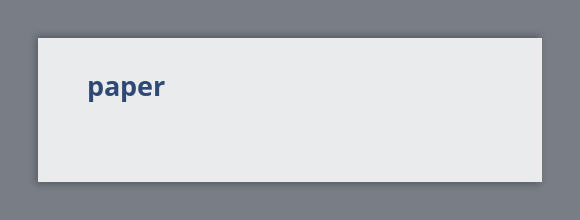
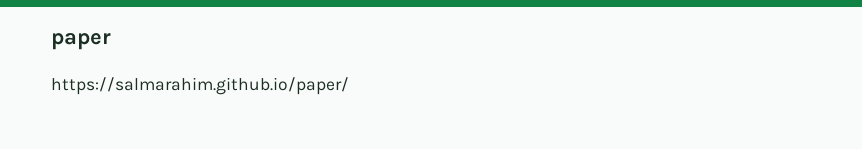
(165, 91) none -> [51,77,349,95] // https://salmarahim.github.io/paper/

